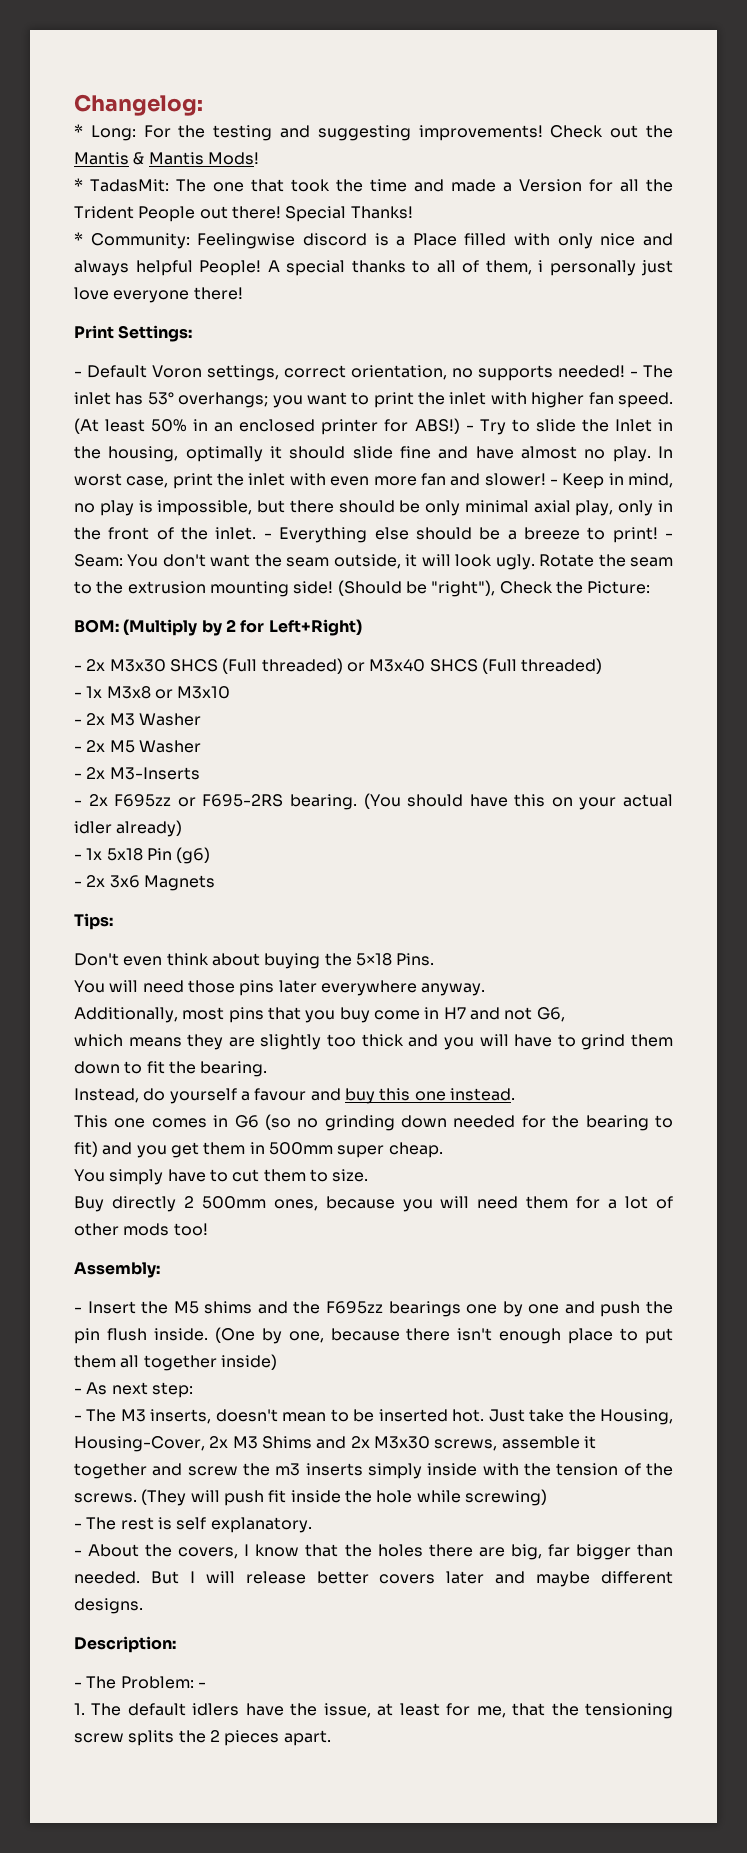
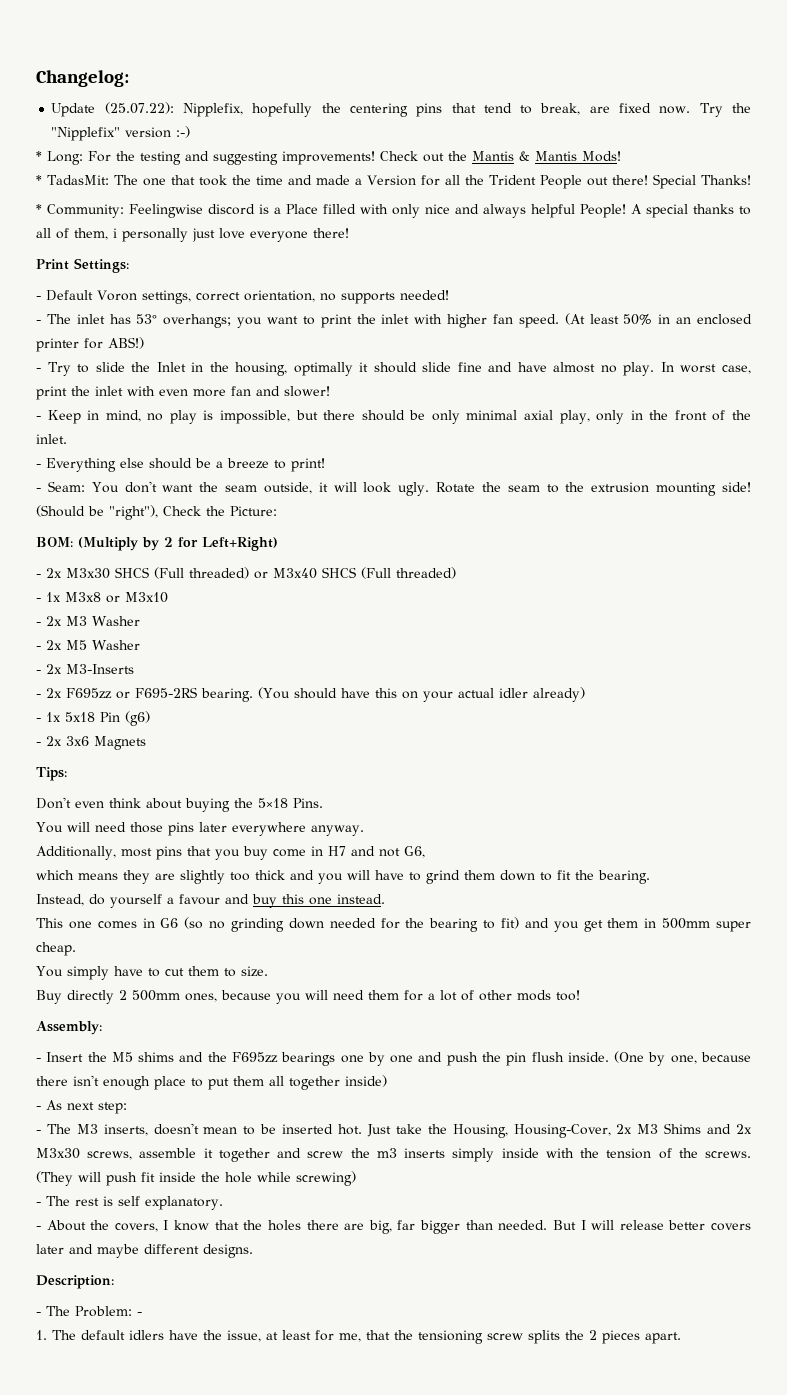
(203, 105) none -> [51,102,751,117] [51,126,191,141] // Update (25.07.22): Nipplefix, hopefully the centering pins that tend to break, are fixed now. Try the "Nipplefix" version :-)
(625, 371) none -> (449, 295) //
(460, 426) none -> (144, 343) //
(546, 479) none -> (330, 391) //
(257, 533) none -> (67, 439) //
(658, 535) none -> (325, 465) //

